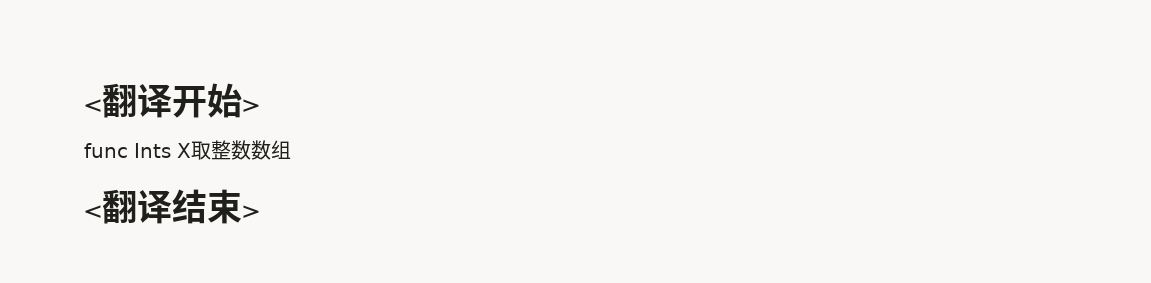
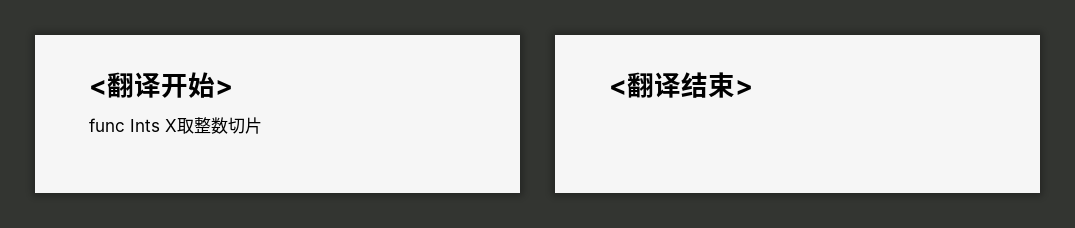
[251,140,291,160] 数组 -> [228,117,262,134] 切片

